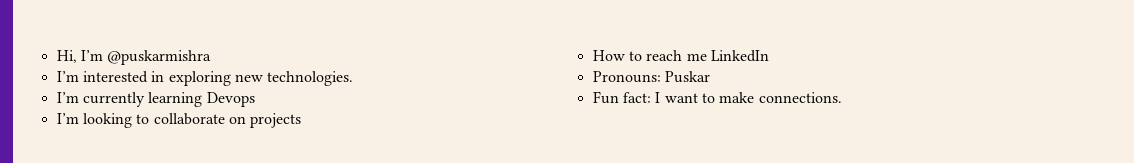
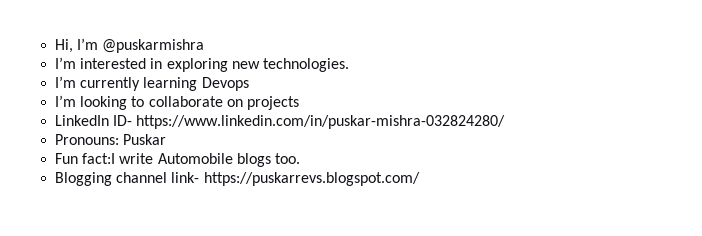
[592,50,707,61] How to reach me -> (299, 103) none
(769, 56) none -> [113,115,506,129] ID- https://www.linkedin.com/in/puskar-mishra-032824280/
[622,92,842,103] fact: I want to make connections. -> [82,153,300,167] [55,172,420,186] fact:I write Automobile blogs too. // Blogging channel link- https://puskarrevs.blogspot.com/

